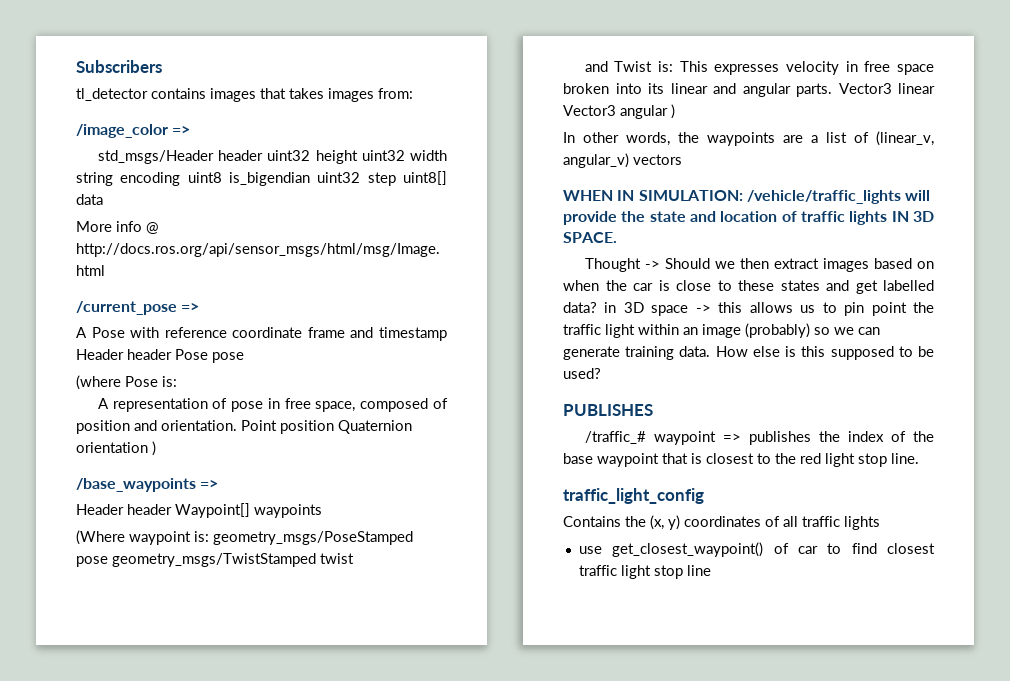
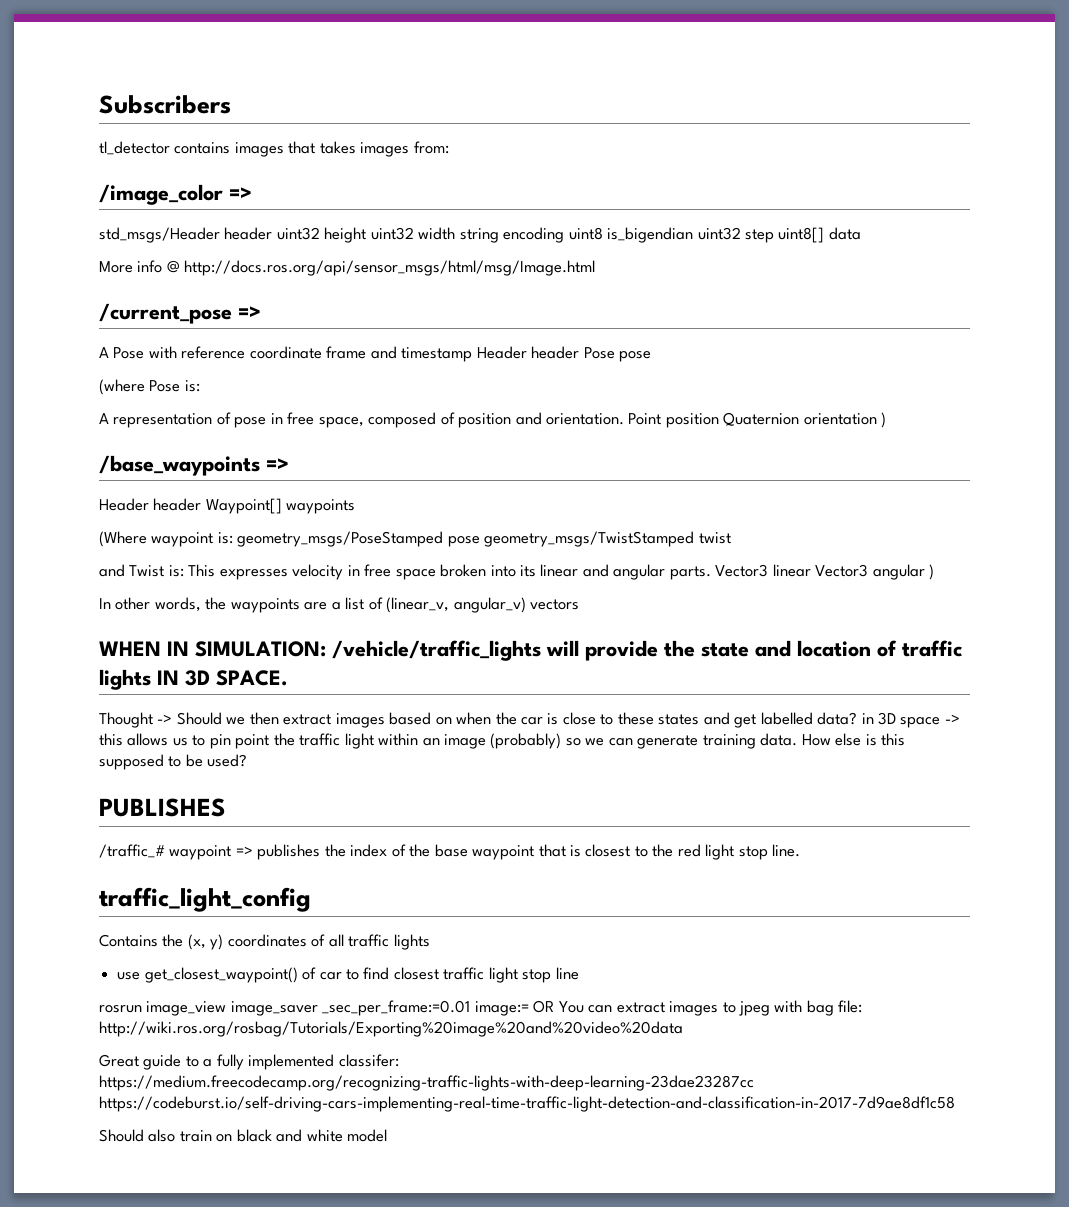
(711, 570) none -> [99,1000,863,1016] [99,1021,683,1037] [99,1054,399,1070] [99,1075,754,1091] [99,1096,955,1112] [99,1129,388,1142] // rosrun image_view image_saver _sec_per_frame:=0.01 image:= OR You can extract images to jpeg with bag file: http://wiki.ros.org/rosbag/Tutorials/Exporting%20image%20and%20video%20data // Great guide to a fully implemented classifer: https://medium.freecodecamp.org/recognizing-traffic-lights-with-deep-learning-23dae23287cc https://codeburst.io/self-driving-cars-implementing-real-time-traffic-light-detection-and-classification-in-2017-7d9ae8df1c58 // Should also train on black and white model

